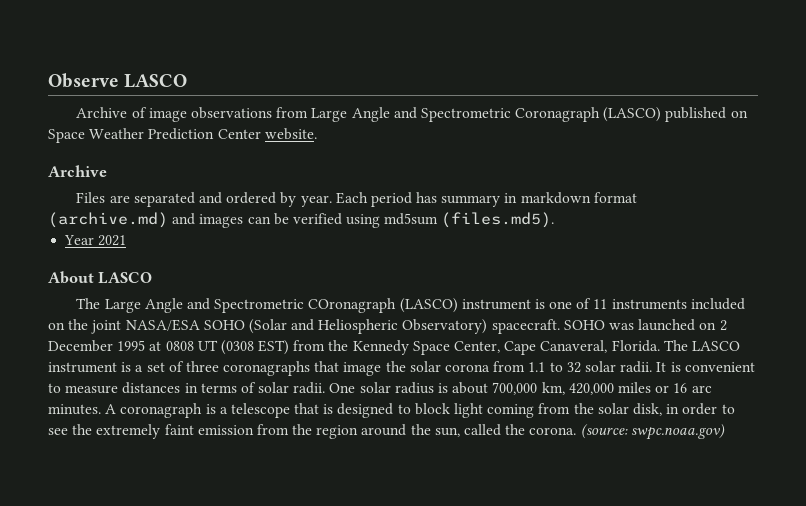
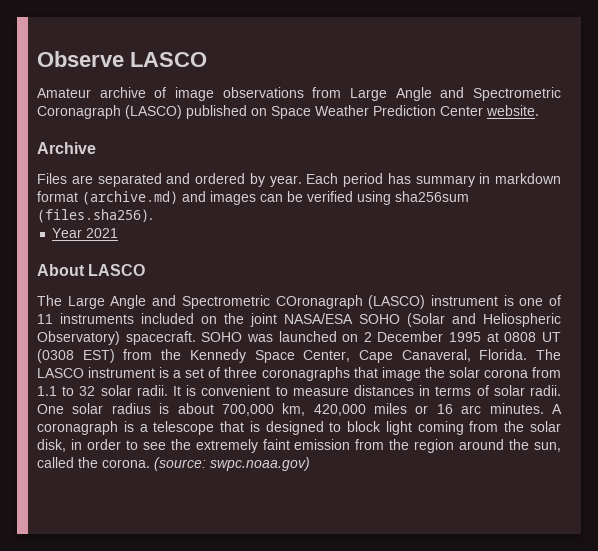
[76,107,128,118] Archive -> [37,87,146,98] Amateur archive
[384,212,555,228] md5sum (files.md5). -> [395,191,469,202] [37,209,153,223] sha256sum (files.sha256).

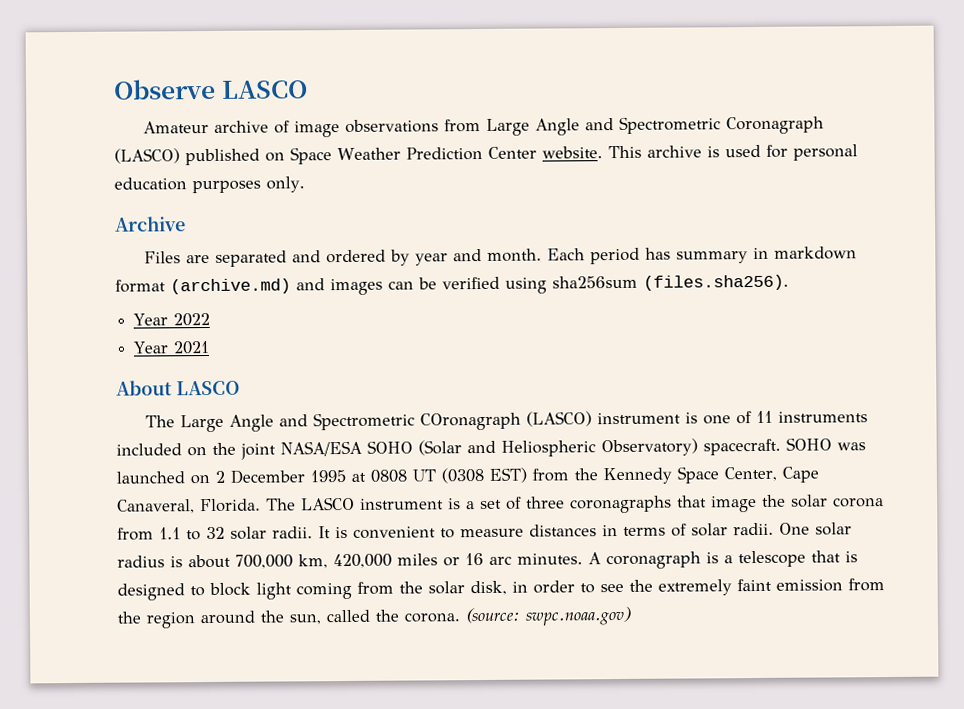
(539, 110) none -> [607,144,858,161] [114,176,305,194] This archive is used for personal education purposes only.
[269,175,302,187] year. -> [415,248,543,266] year and month.
(153, 216) none -> [133,312,211,327] // Year 2022

